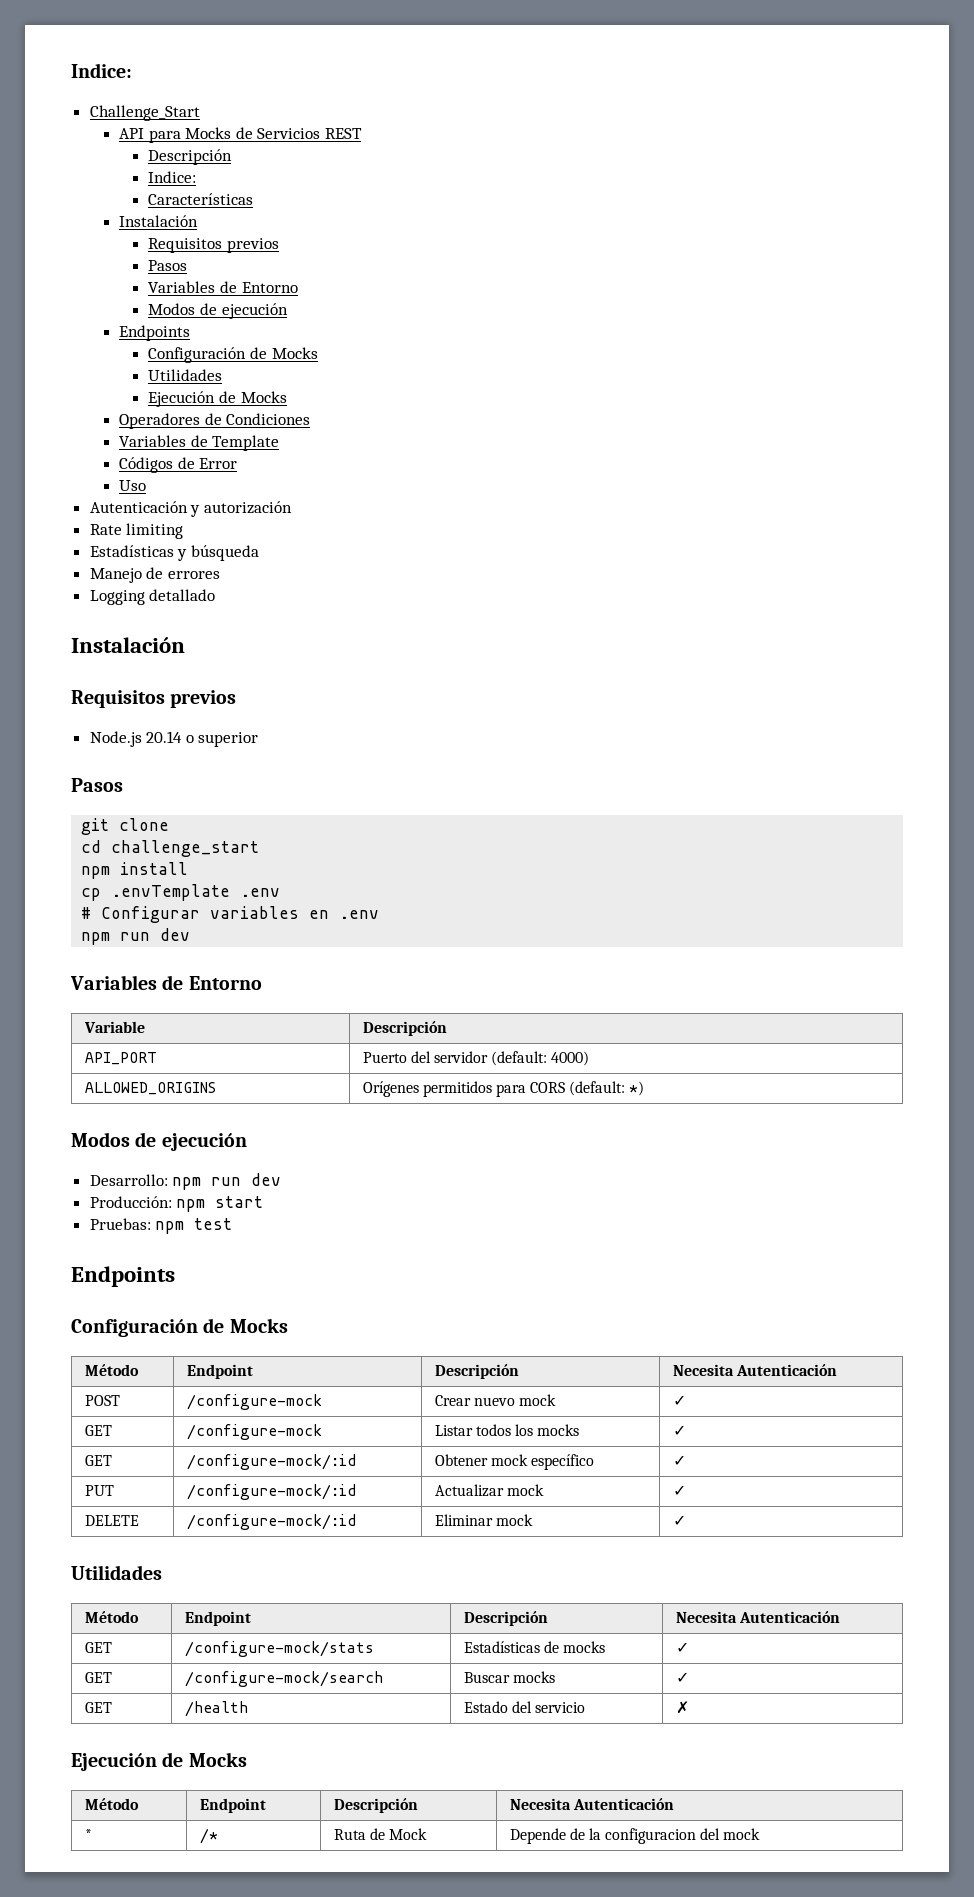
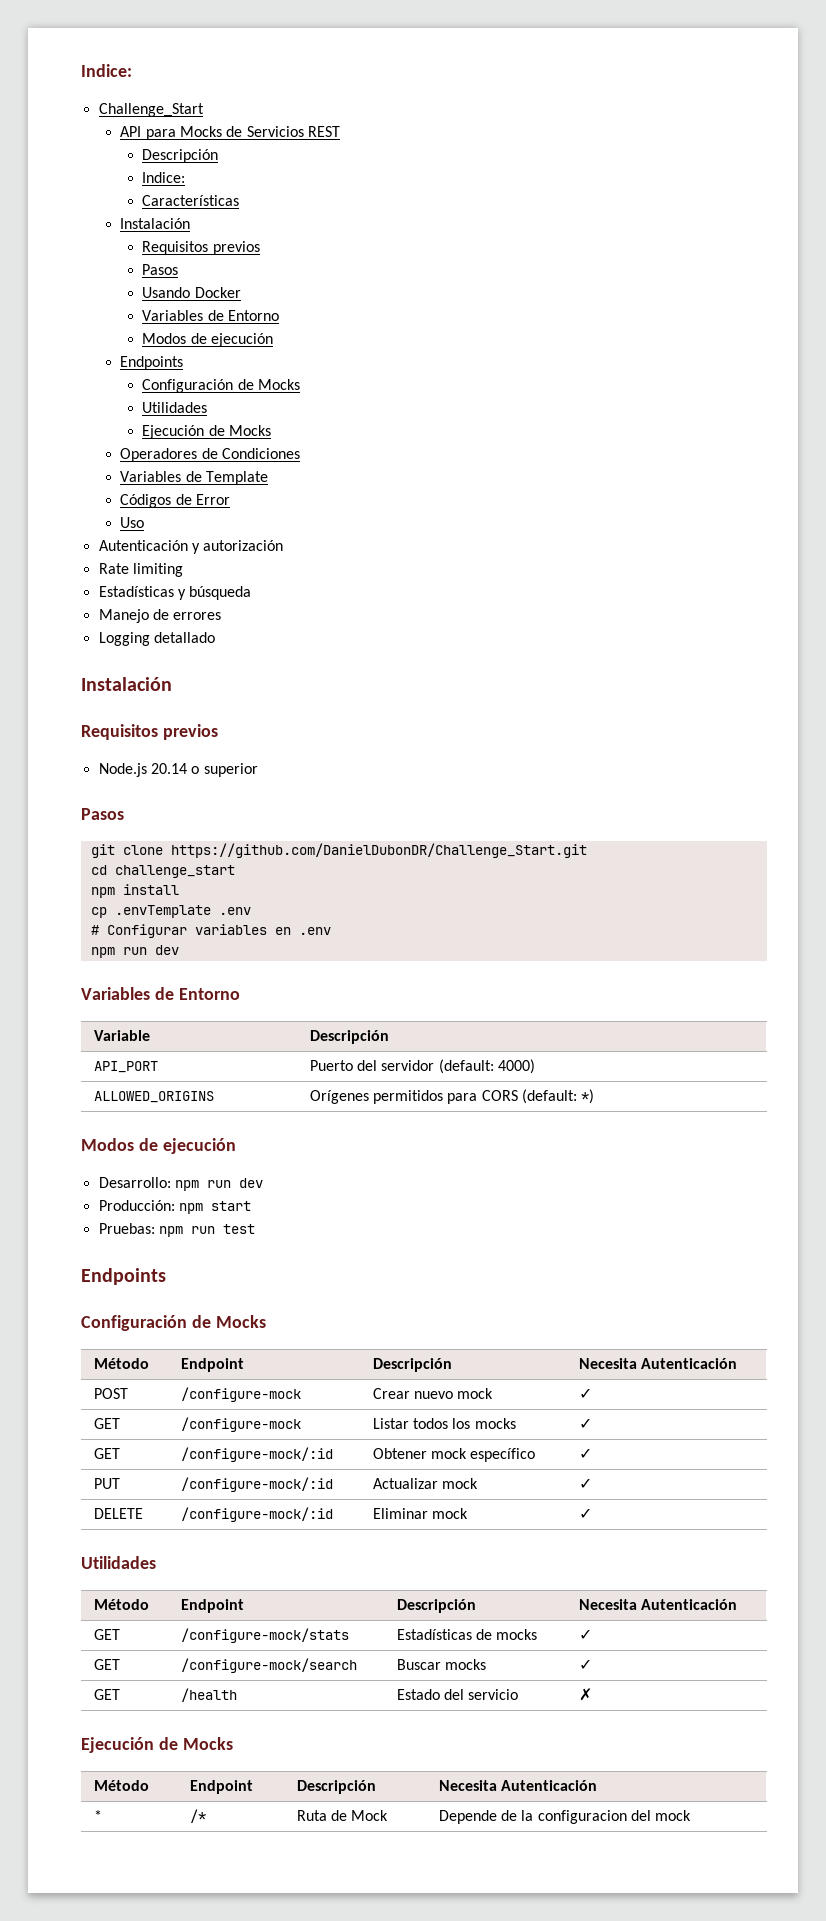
(188, 265) none -> [142,287,241,298] // Usando Docker
(170, 824) none -> [170,843,587,858] https://github.com/DanielDubonDR/Challenge_Start.git
(185, 1227) none -> [190,1226,215,1234] run

